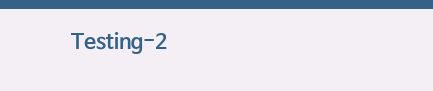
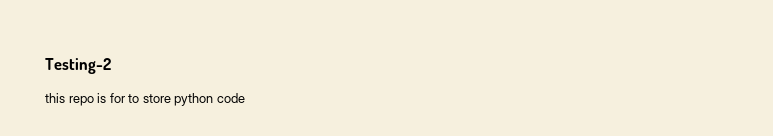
(167, 43) none -> [45,93,245,106] // this repo is for to store python code

